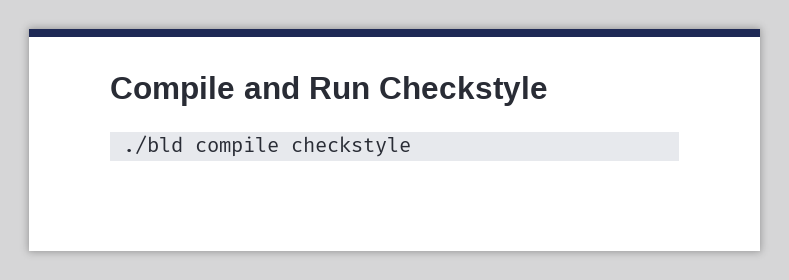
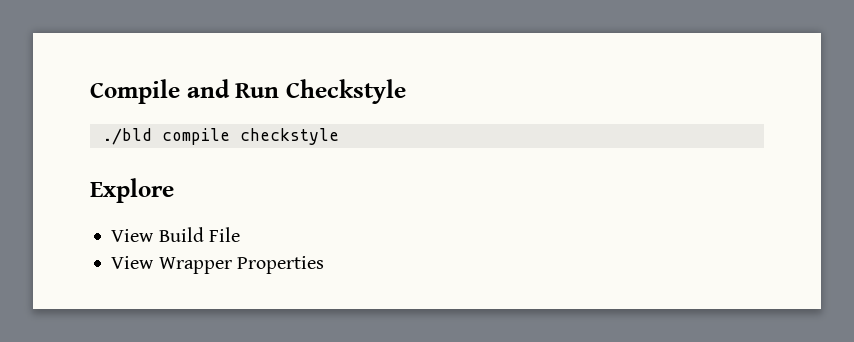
(411, 146) none -> [90,178,174,203] [111,227,240,242] [111,256,324,274] // Explore // View Build File // View Wrapper Properties

